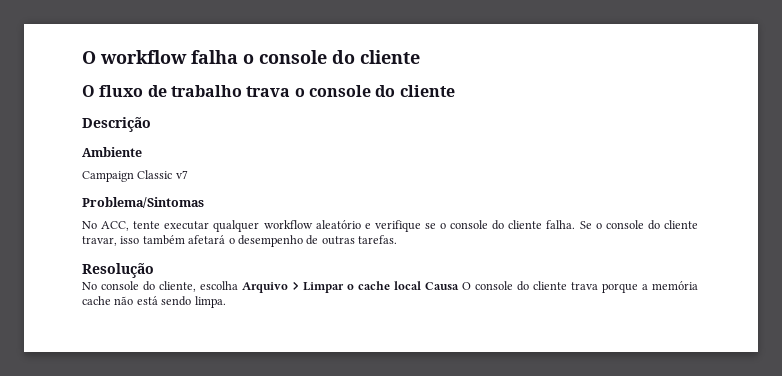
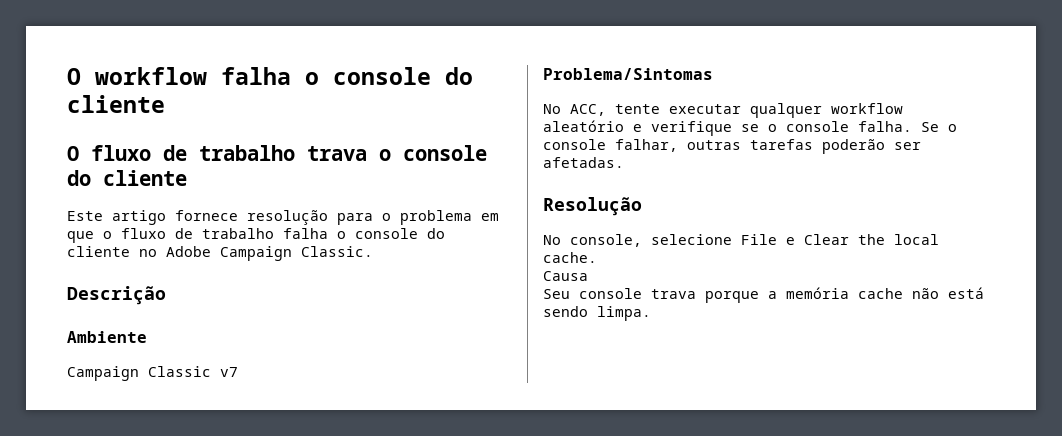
(455, 91) none -> [67,210,499,225] [67,228,445,243] [67,246,373,261] // Este artigo fornece resolução para o problema em que o fluxo de trabalho falha o console do cliente no Adobe Campaign Classic.
[492,220,543,230] do cliente -> (849, 126) none
[647,220,698,230] [82,235,397,247] [82,263,154,278] [82,281,567,293] do cliente travar, isso também afetará o desempenho de outras tarefas. // Resolução // No console do cliente, escolha Arquivo > Limpar o cache local Causa O console do cliente -> [615,139,921,154] [543,157,624,168] [543,197,642,216] [543,234,939,247] [543,252,597,263] [543,271,588,281] [543,288,642,299] falhar, outras tarefas poderão ser afetadas. // Resolução // No console, selecione File e Clear the local cache. // Causa // Seu console

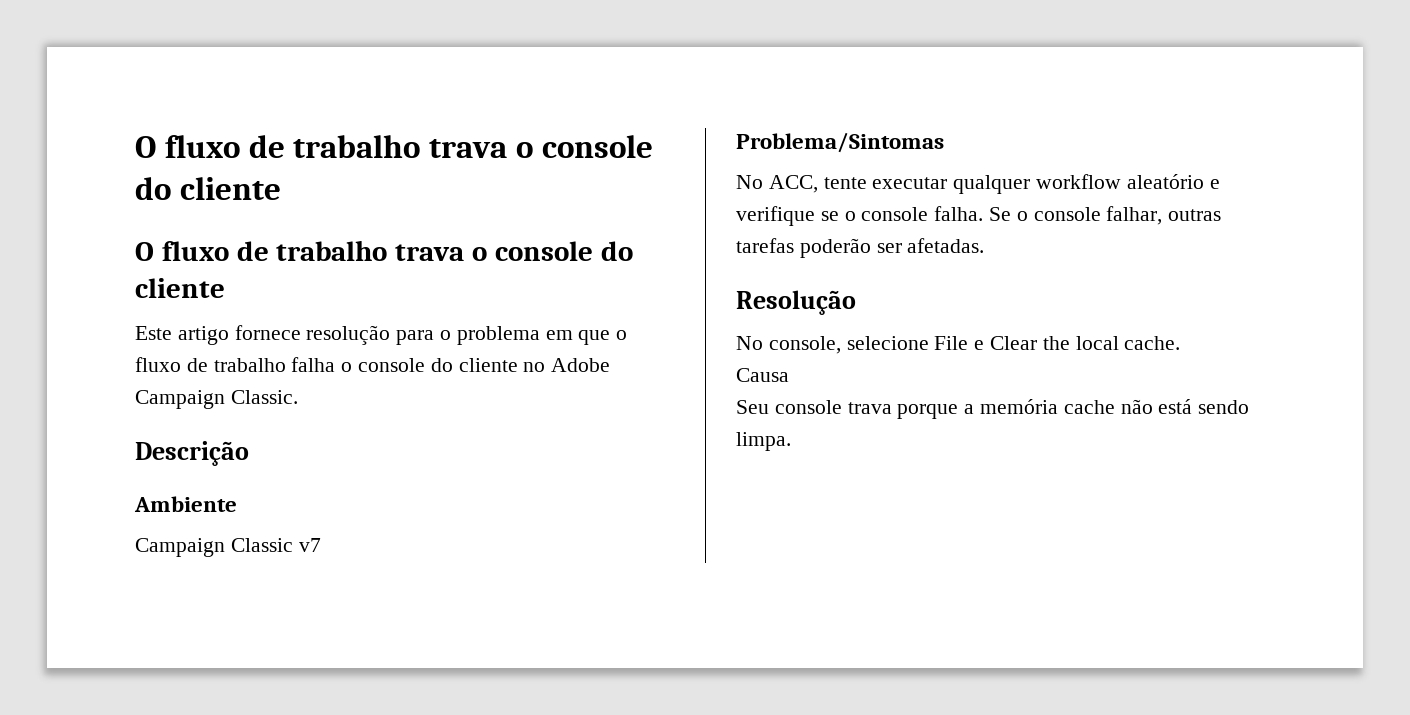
[67,67,291,85] O workflow falha -> [135,135,508,158] O fluxo de trabalho trava

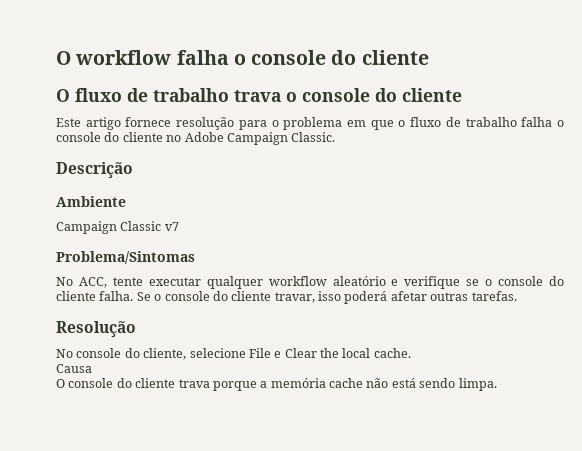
[135,135,508,158] O fluxo de trabalho trava -> [56,50,229,65] O workflow falha
(929, 214) none -> [549,276,565,286] [56,291,96,301] do cliente
[1106,206,1222,225] [736,238,985,258] falhar, outras tarefas poderão ser afetadas. -> [212,291,517,304] do cliente travar, isso poderá afetar outras tarefas.
[768,336,841,354] console, -> [76,348,187,360] console do cliente,
[736,400,842,414] Seu console -> [56,378,176,388] O console do cliente

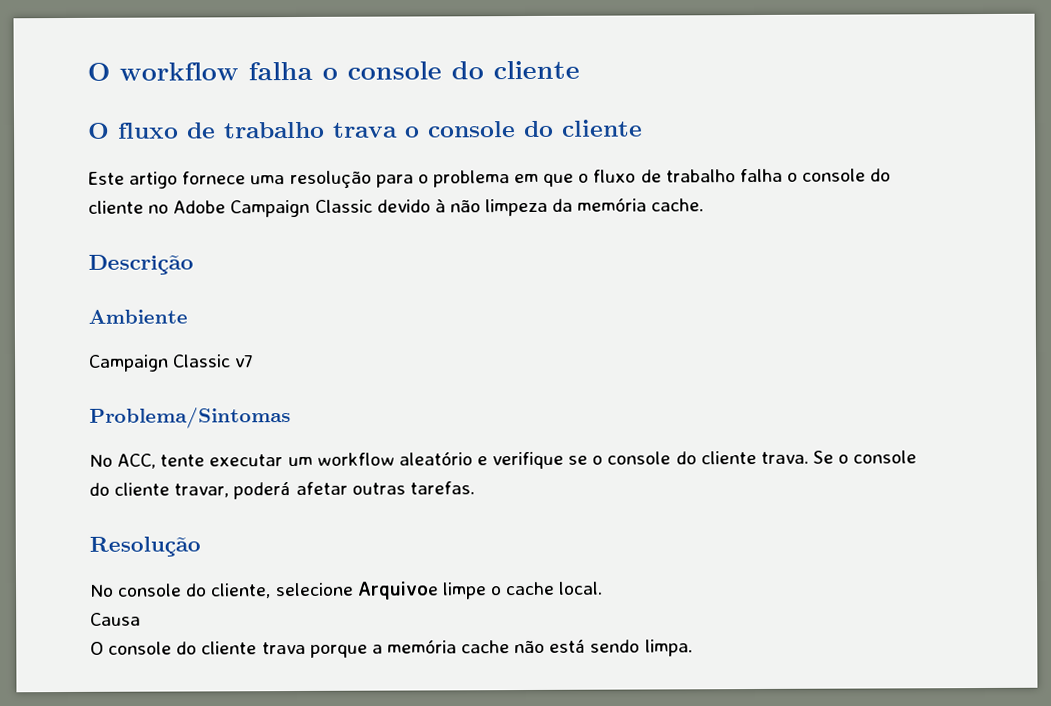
(172, 122) none -> [250,175,286,185] uma
[291,132,336,142] Classic. -> [314,197,705,217] Classic devido à não limpeza da memória cache.
[206,276,263,289] qualquer -> [287,456,313,467] um
[99,291,134,301] falha. -> [760,451,809,464] trava.
[318,291,341,301] isso -> (230, 490) none
[248,348,411,358] File e Clear the local cache. -> [356,581,604,600] Arquivoe limpe o cache local.

